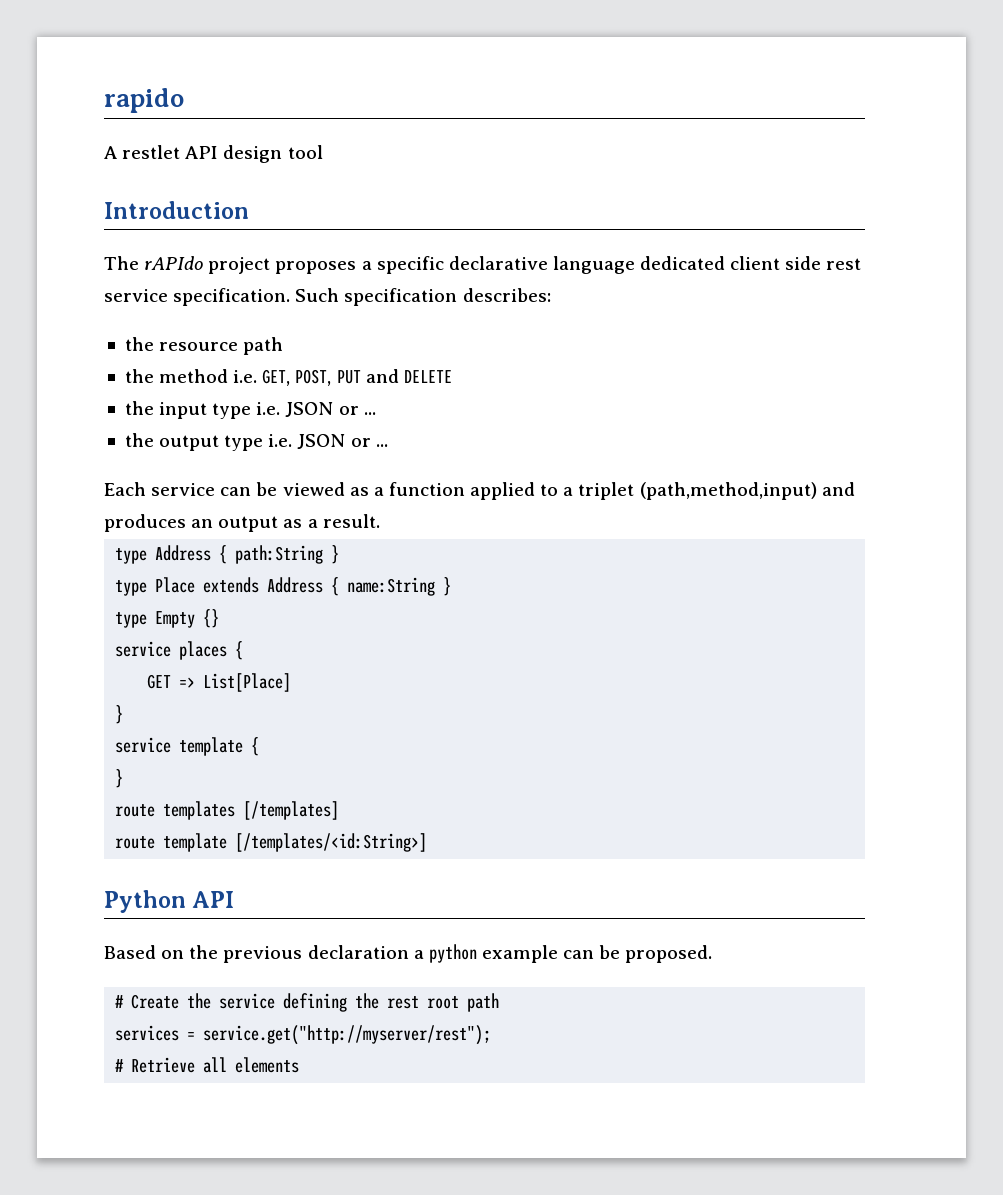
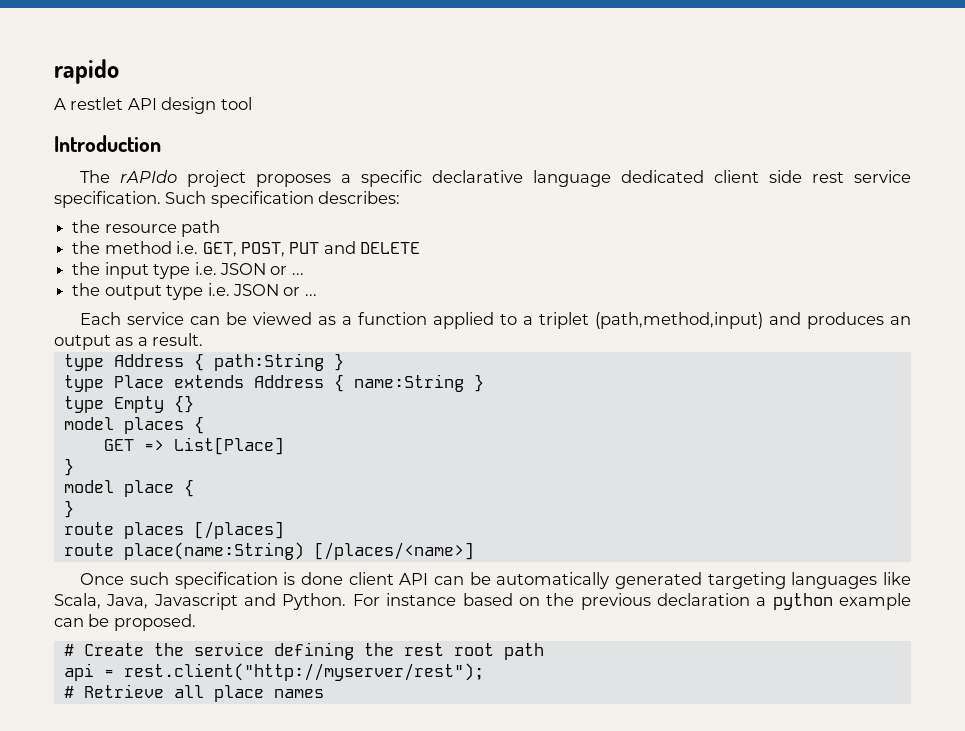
[115,641,172,657] service -> [63,417,114,430] model
[115,737,244,756] service template -> [63,480,174,497] model place
[163,801,340,820] [115,833,428,852] [104,890,235,913] [104,945,156,959] templates [/templates] // route template [/templates/<id:String>] // Python API // Based -> [123,521,284,539] [63,542,474,560] [80,572,911,589] [54,593,513,610] places [/places] // route place(name:String) [/places/<name>] // Once such specification is done client API can be automatically generated targeting languages like Scala, Java, Javascript and Python. For instance based
[115,1025,492,1045] services = service.get("http://myserver/rest"); -> [63,663,484,681] api = rest.client("http://myserver/rest");
[235,1057,300,1073] elements -> [213,685,324,702] place names

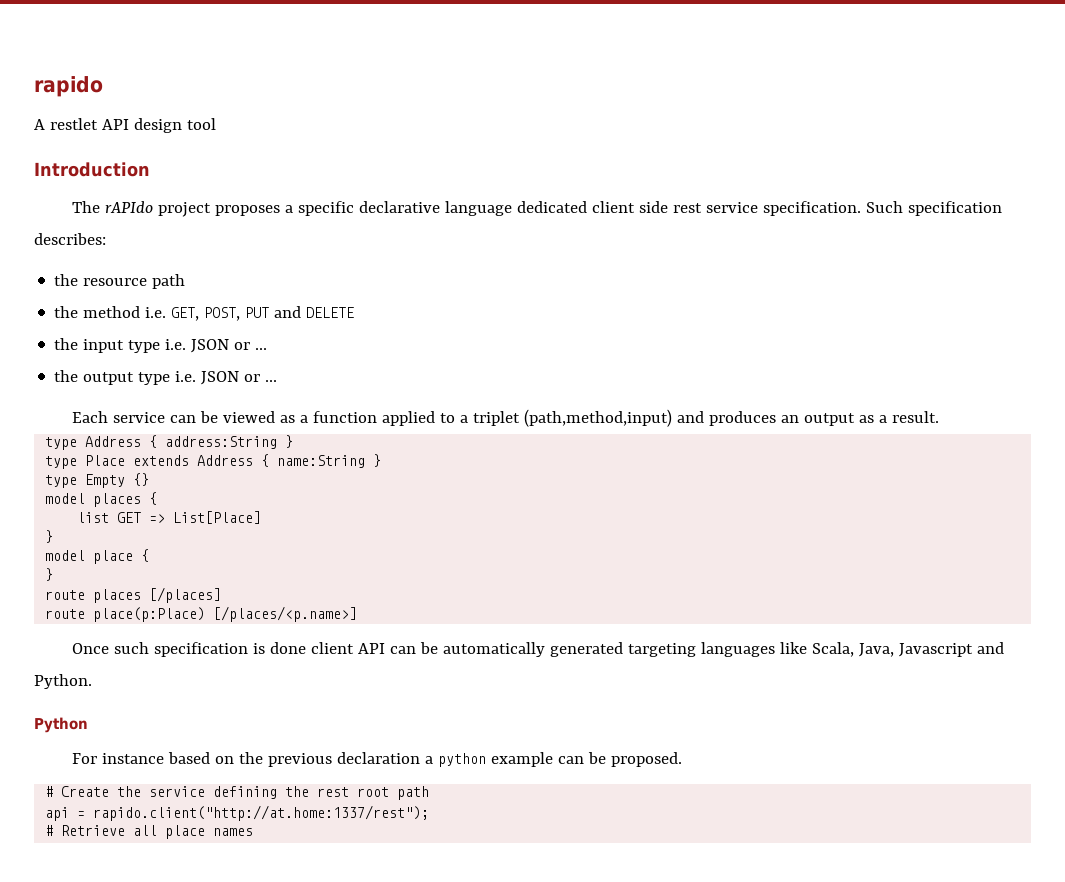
[213,353,324,371] path:String -> [165,436,278,449] address:String
(204, 425) none -> [77,512,110,523] list
[123,542,474,560] place(name:String) [/places/<name>] -> [93,606,358,622] place(p:Place) [/places/<p.name>]
(347, 601) none -> [34,717,88,733] // Python //
[123,663,484,681] rest.client("http://myserver/rest"); -> [93,805,430,821] rapido.client("http://at.home:1337/rest");

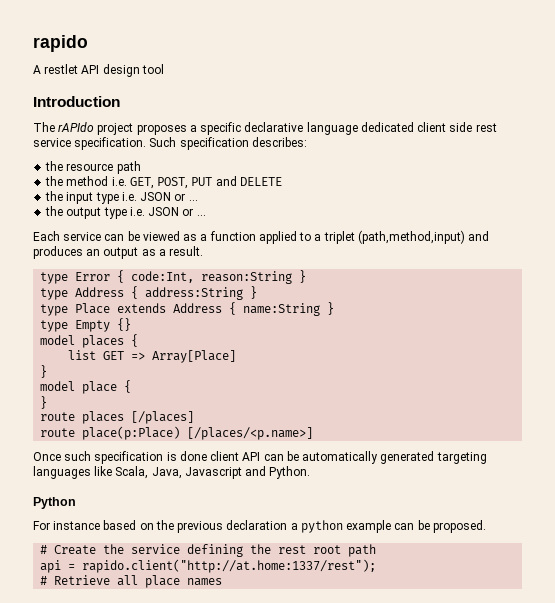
(940, 417) none -> [40,270,307,284] // type Error { code:Int, reason:String }
[173,511,262,524] List[Place] -> [152,350,237,363] Array[Place]

